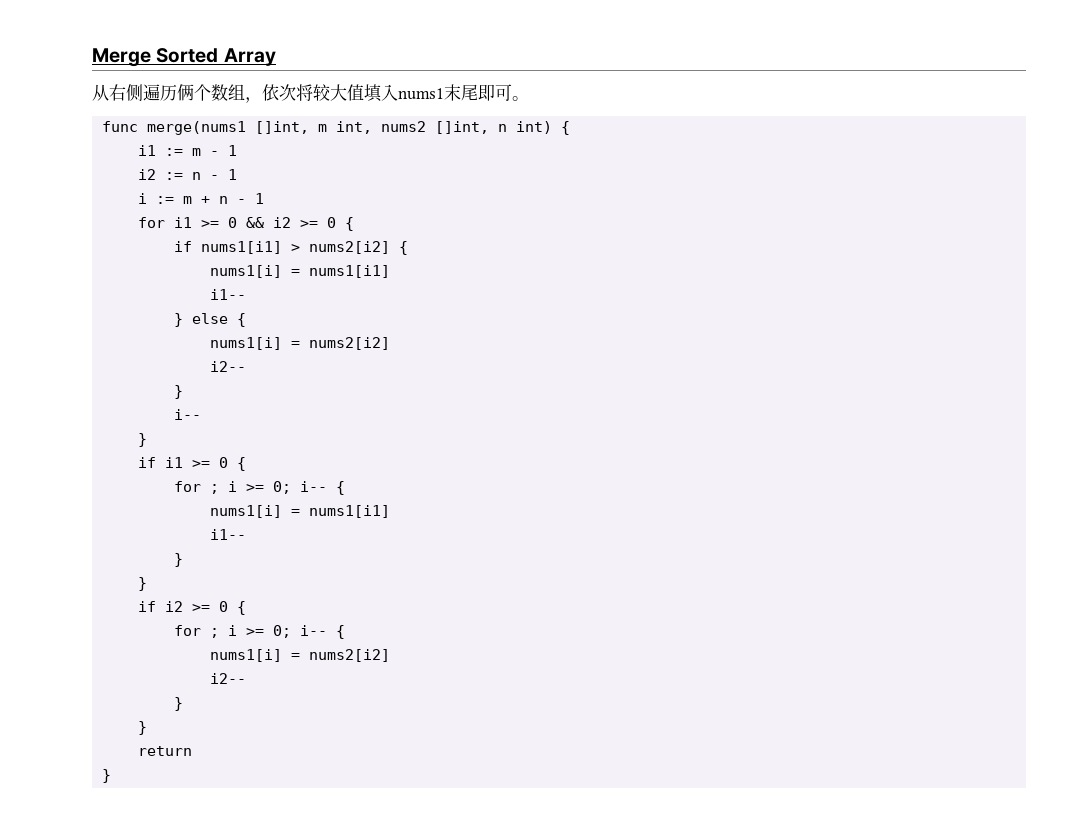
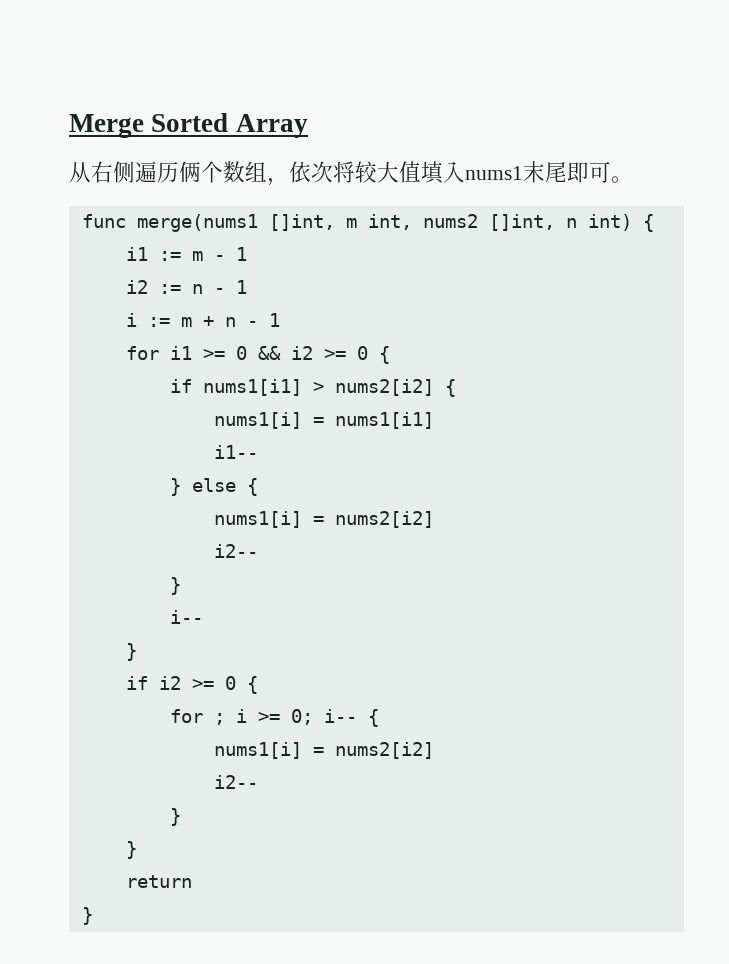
[138,457,247,471] [174,481,346,495] [210,505,391,518] [210,529,247,540] [174,553,184,567] [138,577,148,591] // if i1 >= 0 { // for ; i >= 0; i-- { // nums1[i] = nums1[i1] // i1-- // } // } -> (137, 652) none

